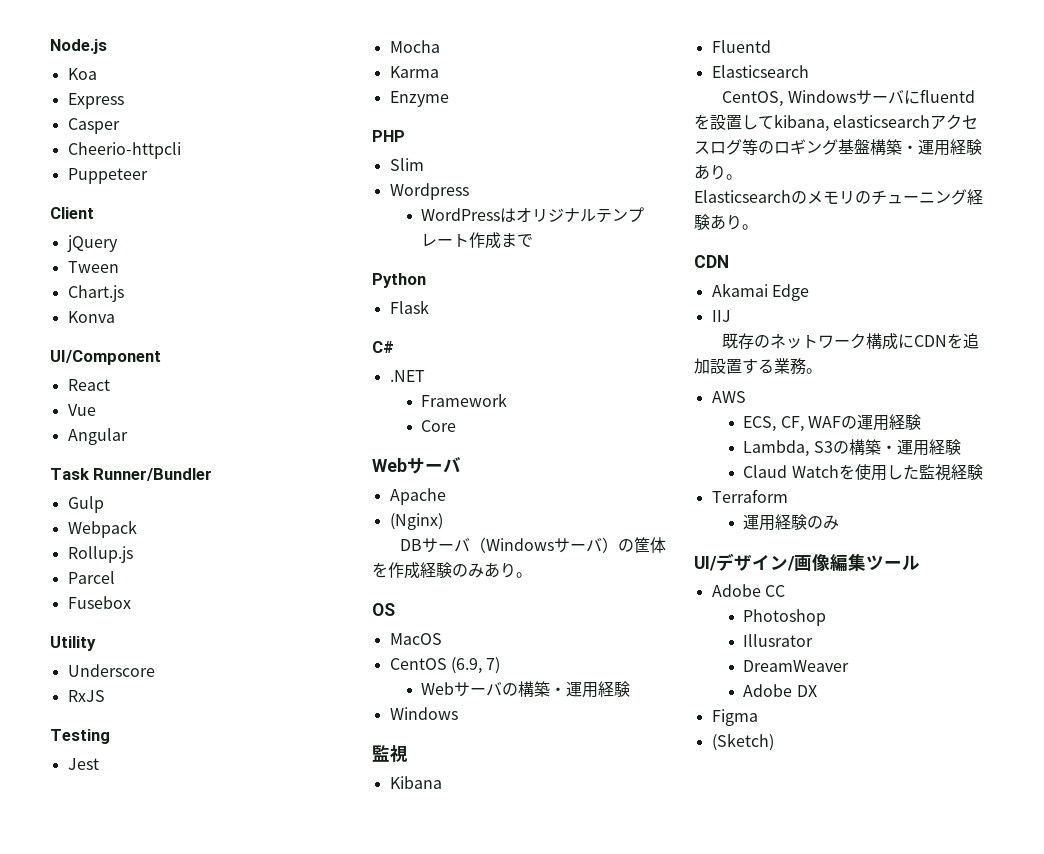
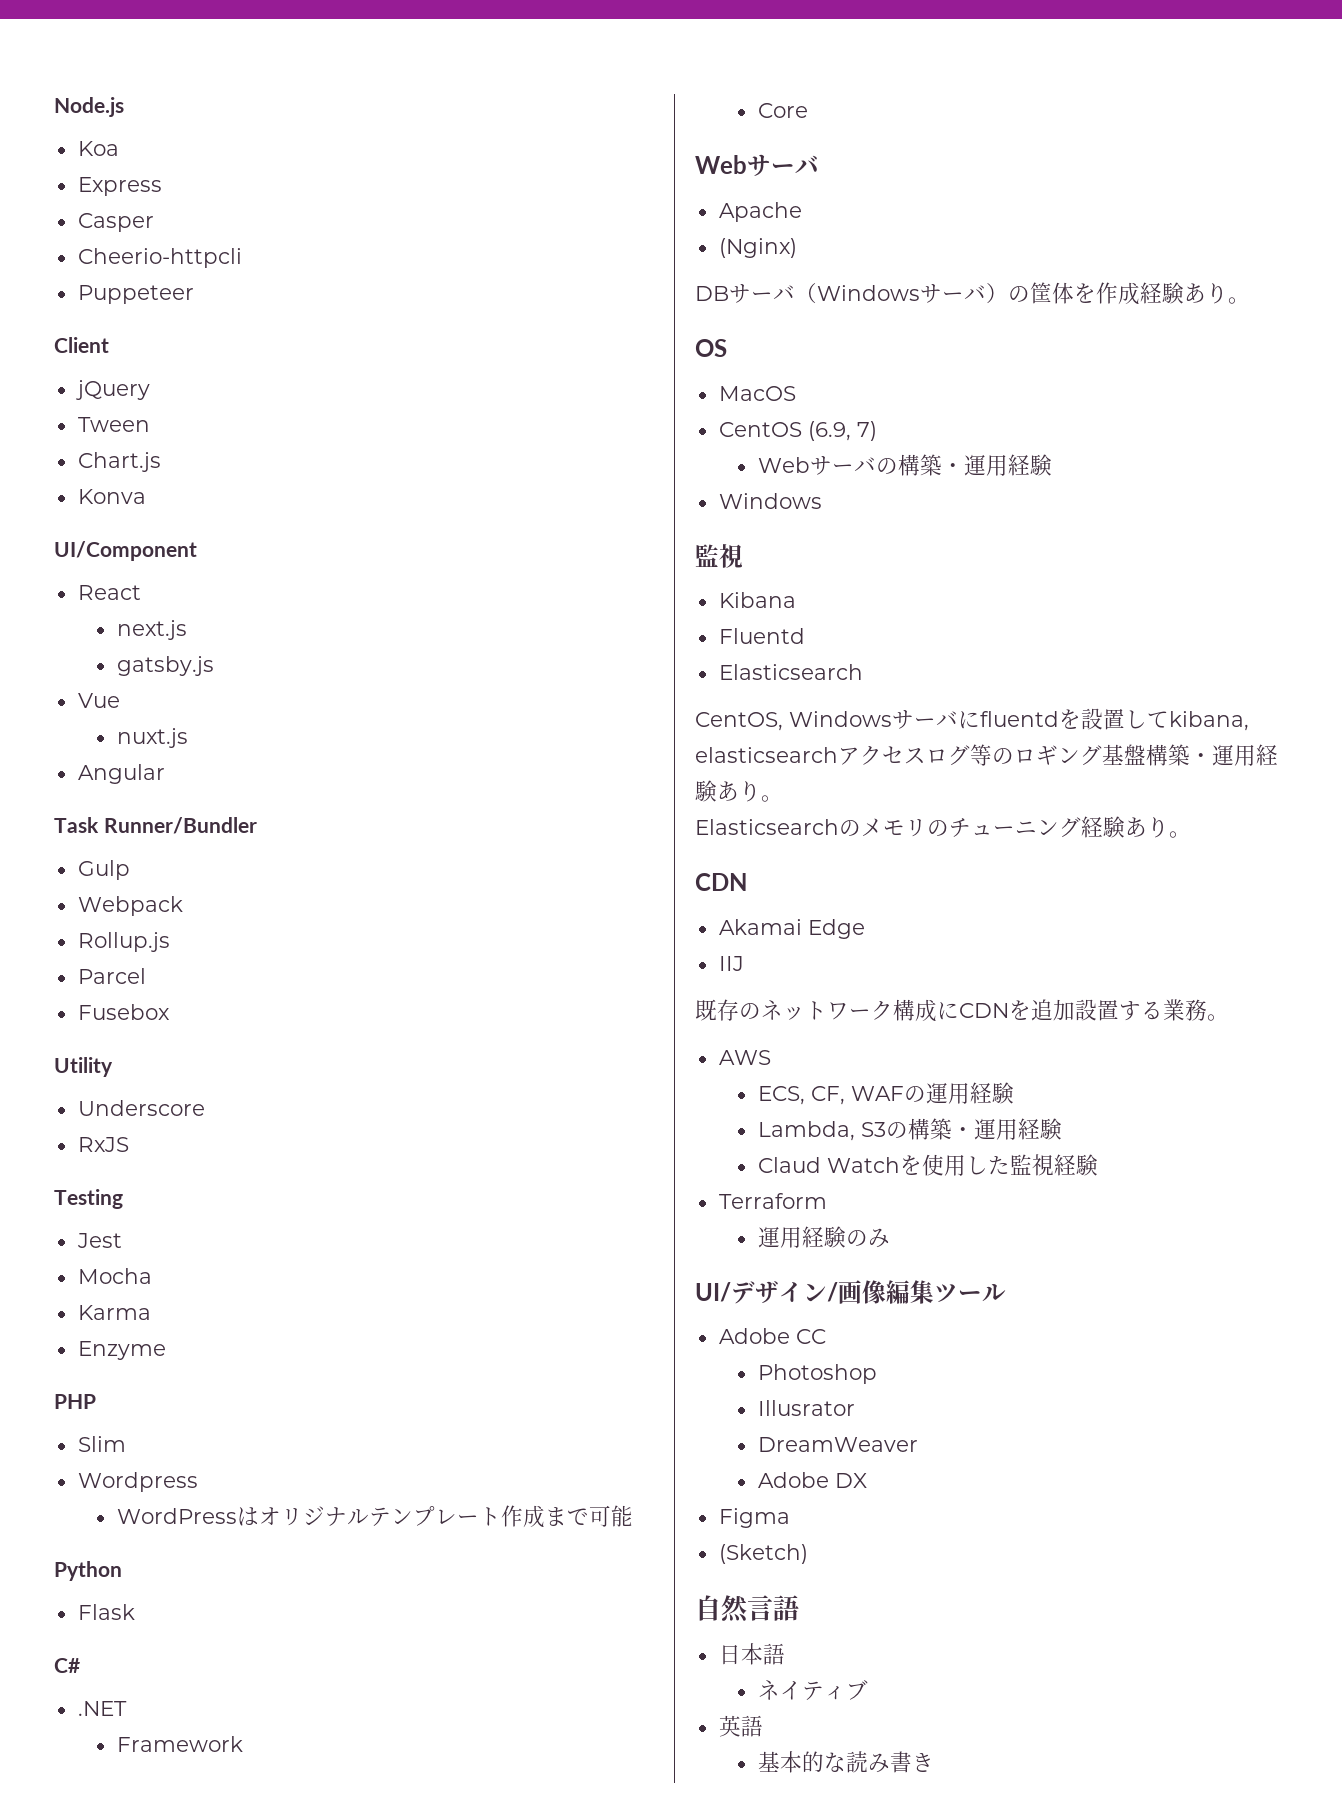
(110, 385) none -> [116,620,187,640] [116,656,214,676] // next.js // gatsby.js
(96, 410) none -> [116,728,188,748] // nuxt.js
(534, 240) none -> [588,1505,633,1527] 可能
[452,563,484,578] のみ -> (1184, 293) none
(774, 742) none -> [695,1595,799,1623] [718,1643,785,1665] [757,1680,868,1700] [718,1715,763,1737] [757,1751,934,1773] // 自然言語 // 日本語 // ネイティブ // 英語 // 基本的な読み書き

